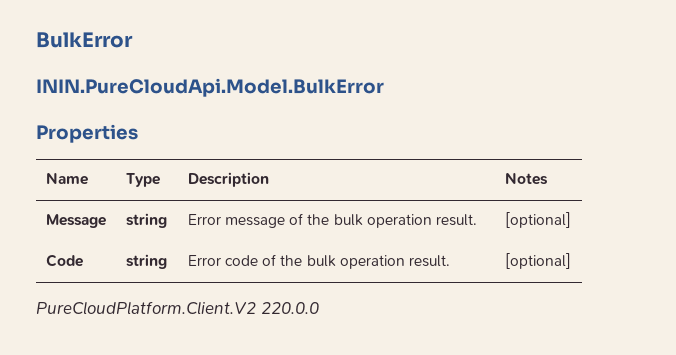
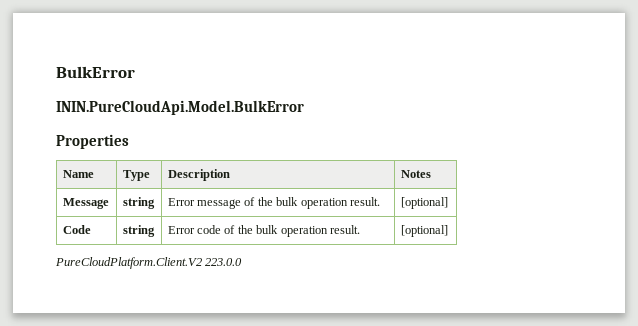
[260,302,319,314] 220.0.0 -> [205,258,243,266] 223.0.0

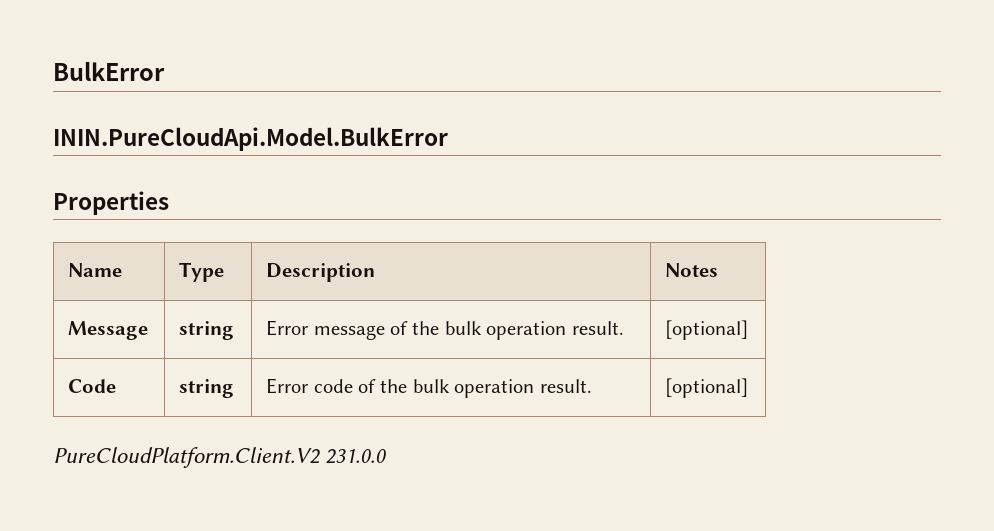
[205,258,243,266] 223.0.0 -> [325,448,387,464] 231.0.0

